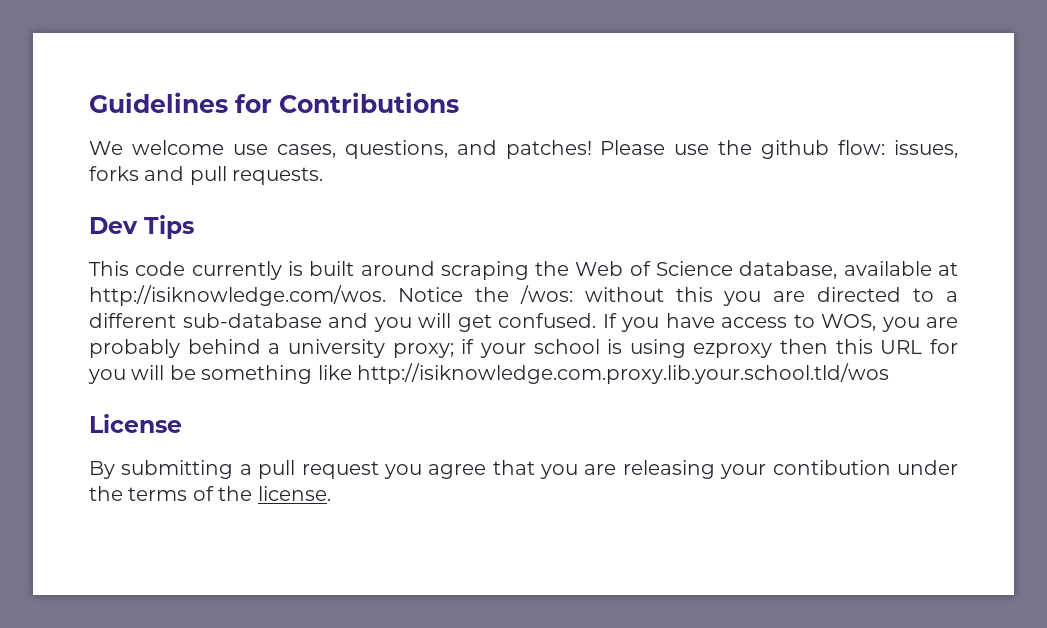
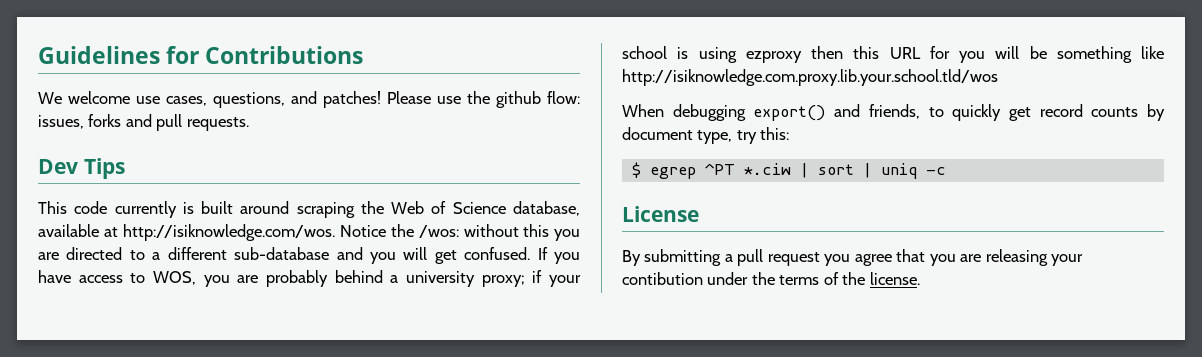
(889, 373) none -> [622,104,1165,121] [622,127,790,144] [631,162,946,179] // When debugging export() and friends, to quickly get record counts by document type, try this: // $ egrep ^PT *.ciw | sort | uniq -c

